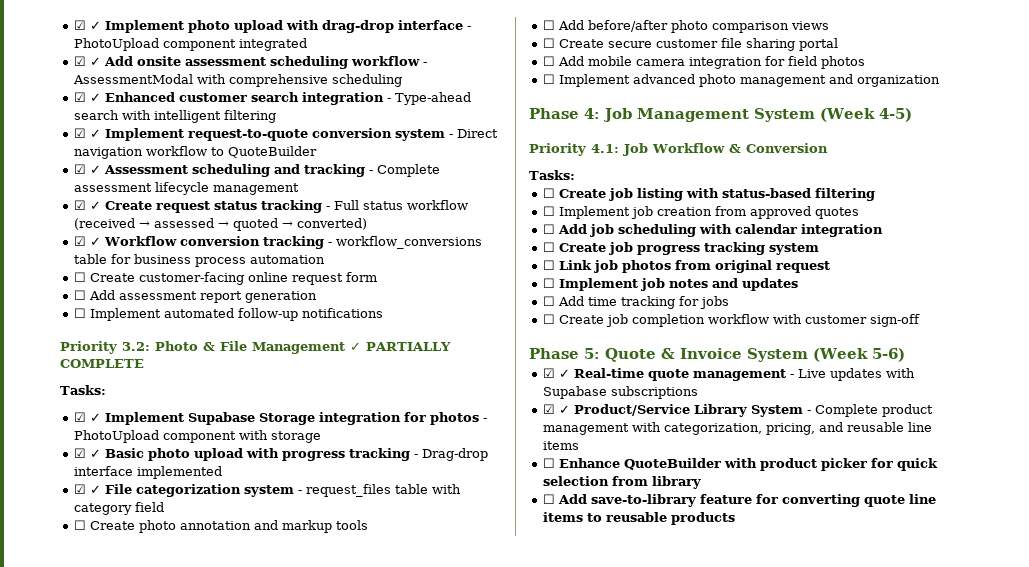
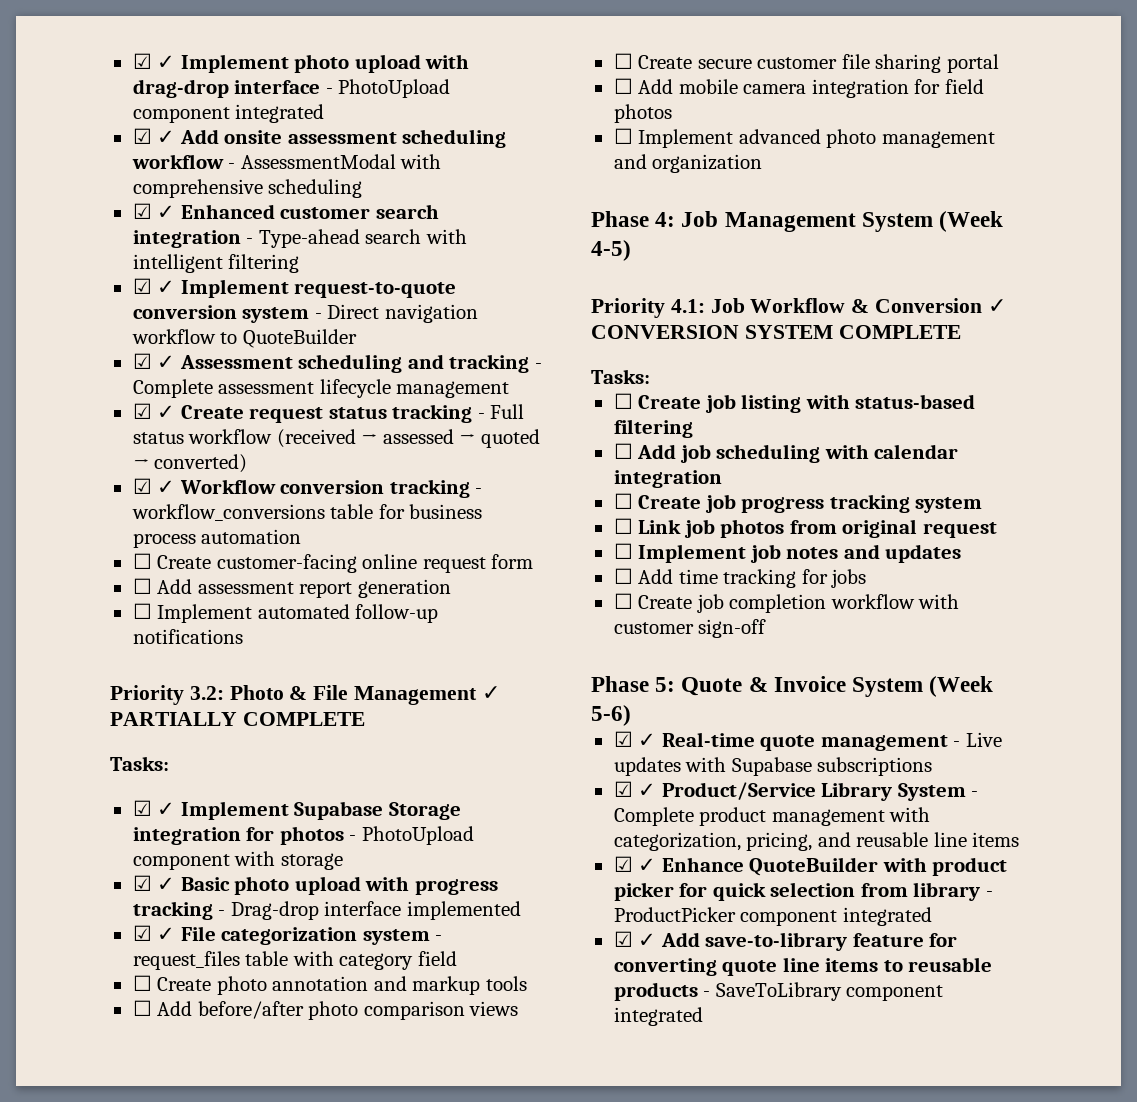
(828, 148) none -> [987,299,1006,313] [591,325,961,339] ✓ CONVERSION SYSTEM COMPLETE
[543,206,860,219] // ☐ Implement job creation from approved quotes -> (693, 428) none
[543,458,556,468] ☐ -> [613,856,657,872] ☑ ✓
[543,494,556,504] // ☐ -> [985,891,993,897] [613,907,932,926] [613,931,657,947] - ProductPicker component integrated // ☑ ✓
(736, 518) none -> [703,982,944,1001] [613,1007,703,1026] - SaveToLibrary component integrated

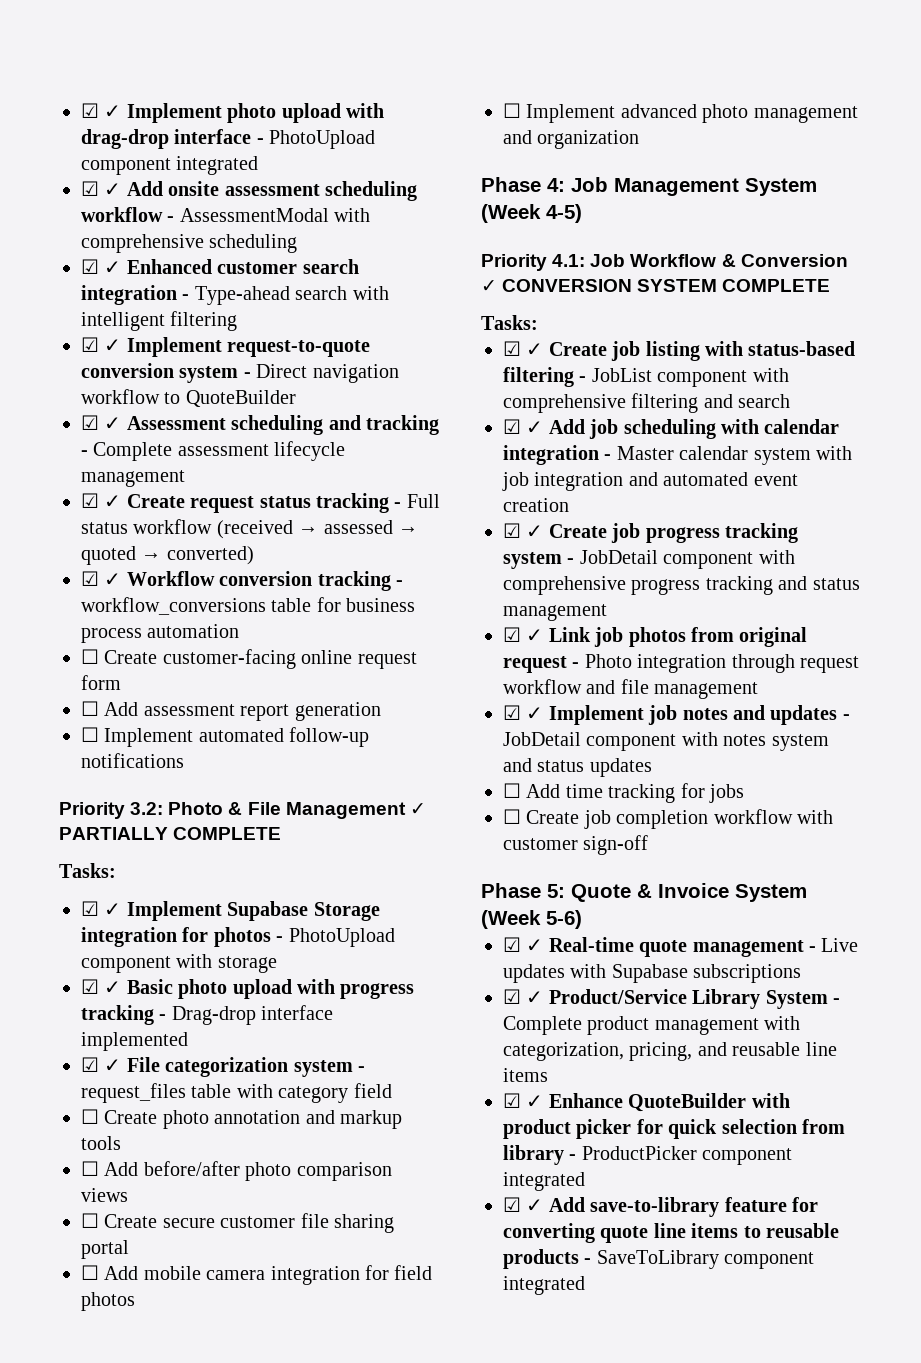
[613,393,633,409] ☐ -> [503,341,544,356] ☑ ✓
[613,443,633,459] // ☐ -> [579,368,789,387] [503,393,791,413] [503,419,544,434] - JobList component with comprehensive filtering and search // ☑ ✓
[613,493,633,509] // ☐ -> [604,446,852,465] [502,472,798,491] [503,498,569,512] [503,523,544,538] - Master calendar system with job integration and automated event creation // ☑ ✓
[613,518,633,534] // ☐ -> [567,550,795,569] [503,576,860,595] [503,604,607,621] [503,627,544,642] - JobDetail component with comprehensive progress tracking and status management // ☑ ✓
[613,543,633,559] // ☐ -> [572,654,859,673] [503,679,759,699] [503,705,544,720] - Photo integration through request workflow and file management // ☑ ✓
(962, 553) none -> [842,714,850,720] [503,732,829,751] [503,758,652,777] - JobDetail component with notes system and status updates

